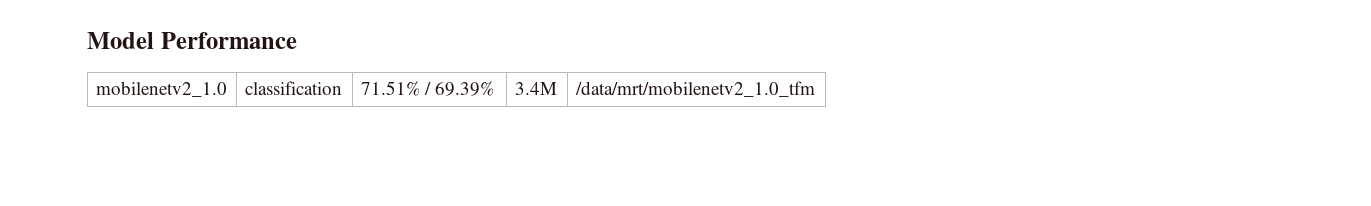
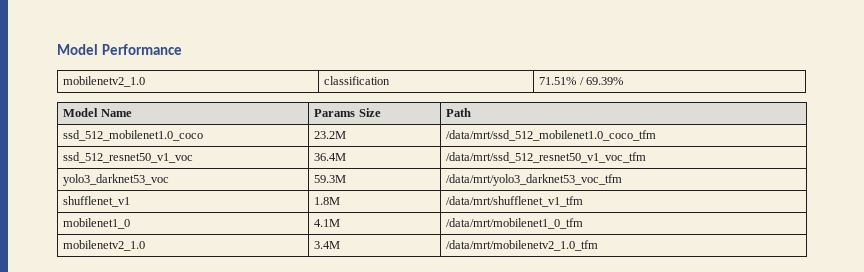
(495, 88) none -> [63,108,132,117] [314,108,381,117] [446,108,472,117] [63,130,204,141] [314,131,347,139] [446,130,657,141] [63,152,194,163] [314,153,347,161] [446,152,647,163] [63,174,170,186] [314,175,347,183] [446,174,623,186] [63,196,131,207] [314,197,341,205] [446,196,584,207] [63,218,131,229] [314,219,341,227] [446,218,584,229] [63,240,146,251] // Model Name | Params Size | Path // ssd_512_mobilenet1.0_coco | 23.2M | /data/mrt/ssd_512_mobilenet1.0_coco_tfm // ssd_512_resnet50_v1_voc | 36.4M | /data/mrt/ssd_512_resnet50_v1_voc_tfm // yolo3_darknet53_voc | 59.3M | /data/mrt/yolo3_darknet53_voc_tfm // shufflenet_v1 | 1.8M | /data/mrt/shufflenet_v1_tfm // mobilenet1_0 | 4.1M | /data/mrt/mobilenet1_0_tfm // mobilenetv2_1.0

